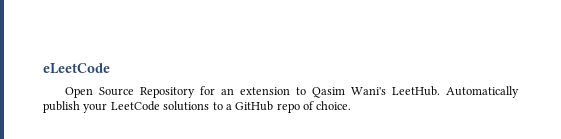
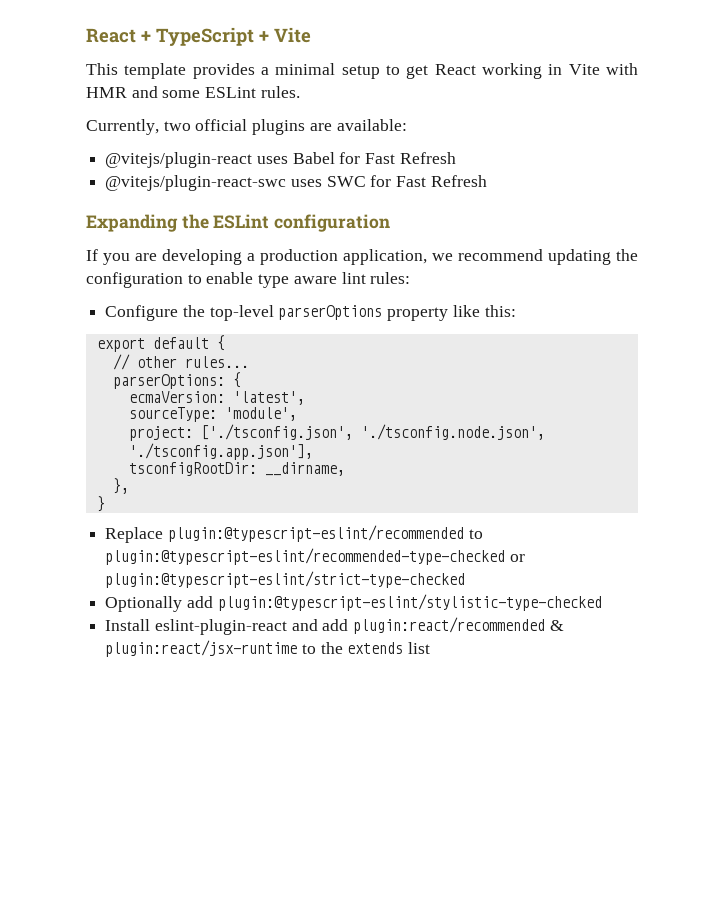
[43,63,110,74] [64,86,519,98] [43,101,352,113] eLeetCode // Open Source Repository for an extension to Qasim Wani's LeetHub. Automatically publish your LeetCode solutions to a GitHub repo of choice. -> [86,27,311,46] [86,63,638,79] [86,86,300,98] [86,119,407,135] [105,152,456,168] [105,175,487,191] [86,214,391,232] [86,249,638,265] [86,272,411,288] [105,305,516,321] [96,335,225,352] [112,354,249,370] [112,372,241,389] [128,391,305,405] [128,407,297,422] [128,424,545,441] [128,443,313,460] [128,462,345,476] [112,478,129,494] [96,496,105,512] [105,525,483,543] [105,548,525,565] [105,571,466,588] [105,594,602,612] [105,617,564,635] [105,640,431,657] React + TypeScript + Vite // This template provides a minimal setup to get React working in Vite with HMR and some ESLint rules. // Currently, two official plugins are available: // @vitejs/plugin-react uses Babel for Fast Refresh // @vitejs/plugin-react-swc uses SWC for Fast Refresh // Expanding the ESLint configuration // If you are developing a production application, we recommend updating the configuration to enable type aware lint rules: // Configure the top-level parserOptions property like this: // export default { // // other rules... // parserOptions: { // ecmaVersion: 'latest', // sourceType: 'module', // project: ['./tsconfig.json', './tsconfig.node.json', './tsconfig.app.json'], // tsconfigRootDir: __dirname, // }, // } // Replace plugin:@typescript-eslint/recommended to plugin:@typescript-eslint/recommended-type-checked or plugin:@typescript-eslint/strict-type-checked // Optionally add plugin:@typescript-eslint/stylistic-type-checked // Install eslint-plugin-react and add plugin:react/recommended & plugin:react/jsx-runtime to the extends list

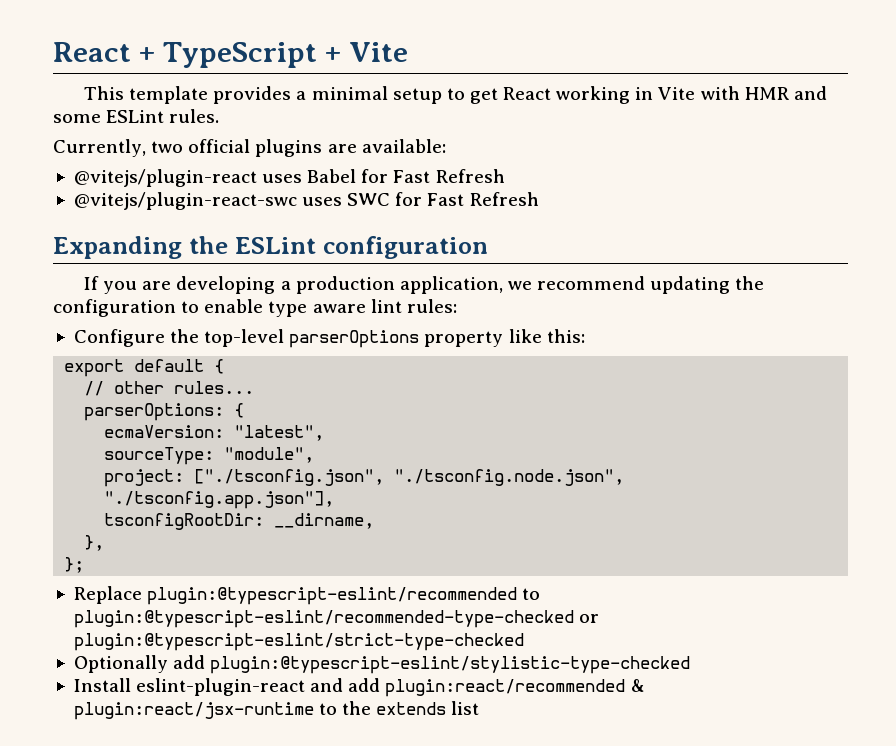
[232,391,305,405] 'latest', -> [234,425,325,441] "latest",
[224,407,297,421] 'module', -> [224,447,315,463] "module",
[200,424,545,440] [128,443,313,460] ['./tsconfig.json', './tsconfig.node.json', './tsconfig.app.json'], -> [194,469,625,486] [104,491,335,509] ["./tsconfig.json", "./tsconfig.node.json", "./tsconfig.app.json"],
[96,496,105,512] } -> [64,557,85,573] };

